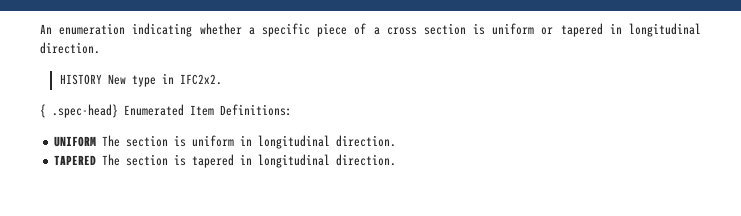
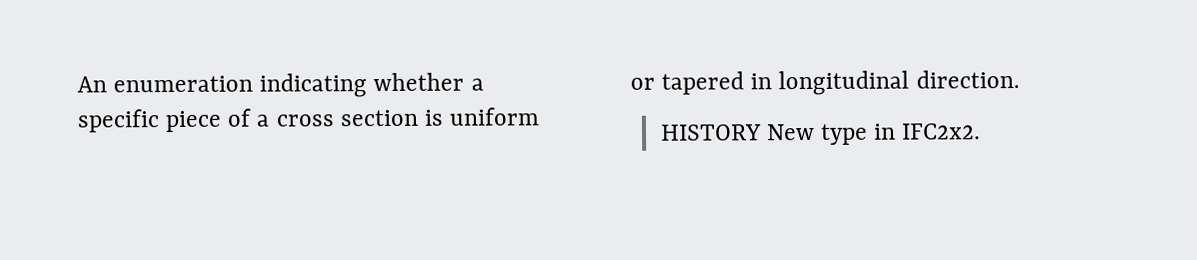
[40,104,292,118] [54,135,397,149] [54,154,397,168] // { .spec-head} Enumerated Item Definitions: // UNIFORM The section is uniform in longitudinal direction. // TAPERED The section is tapered in longitudinal direction. -> (982, 131) none

